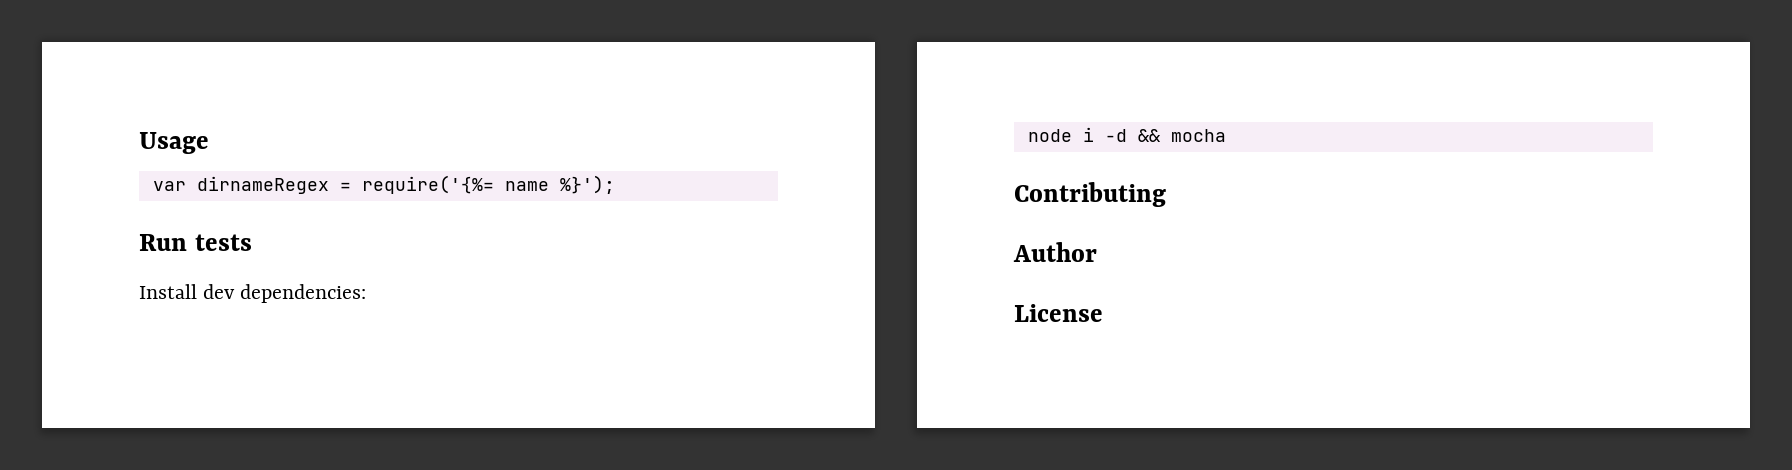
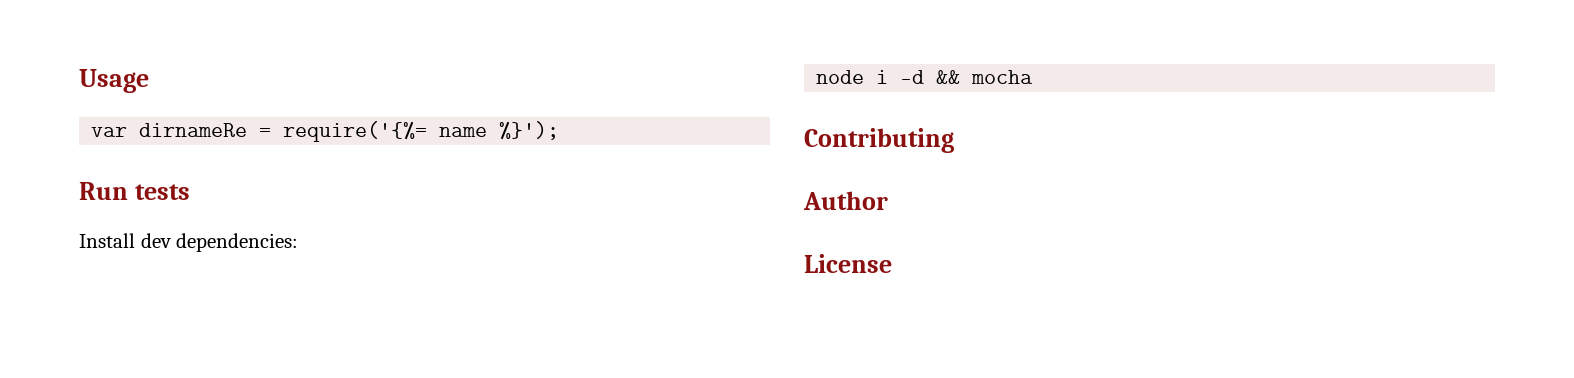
[196,176,329,194] dirnameRegex -> [139,123,248,137] dirnameRe

